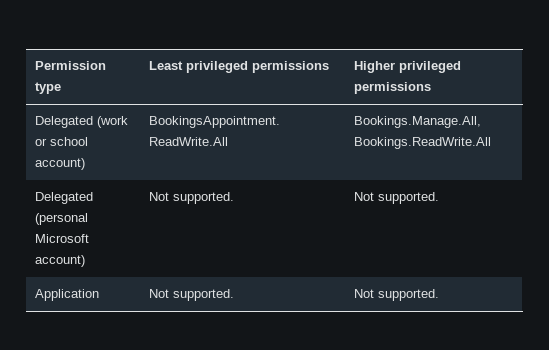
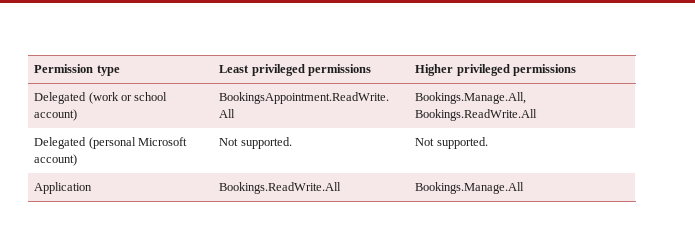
[149,289,235,301] [354,289,440,301] Not supported. | Not supported. -> [219,182,342,194] [415,182,525,194] Bookings.ReadWrite.All | Bookings.Manage.All

